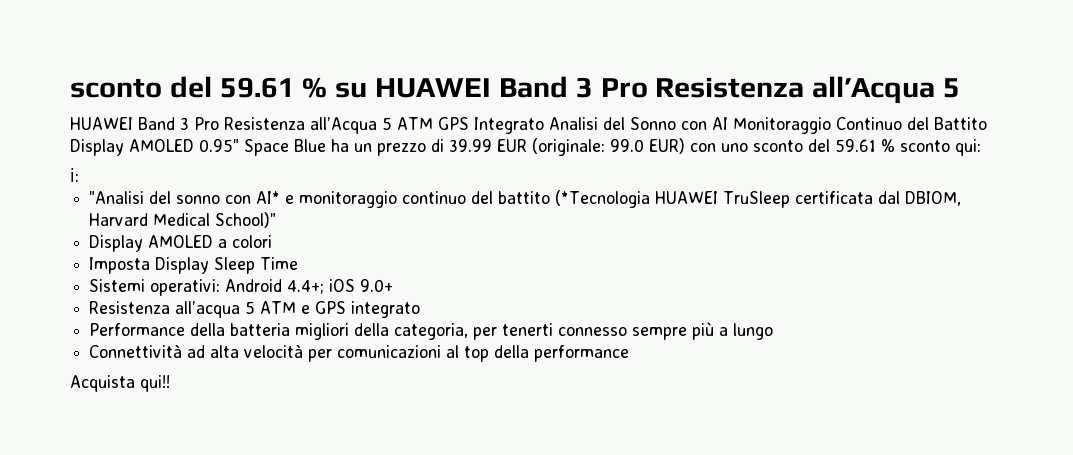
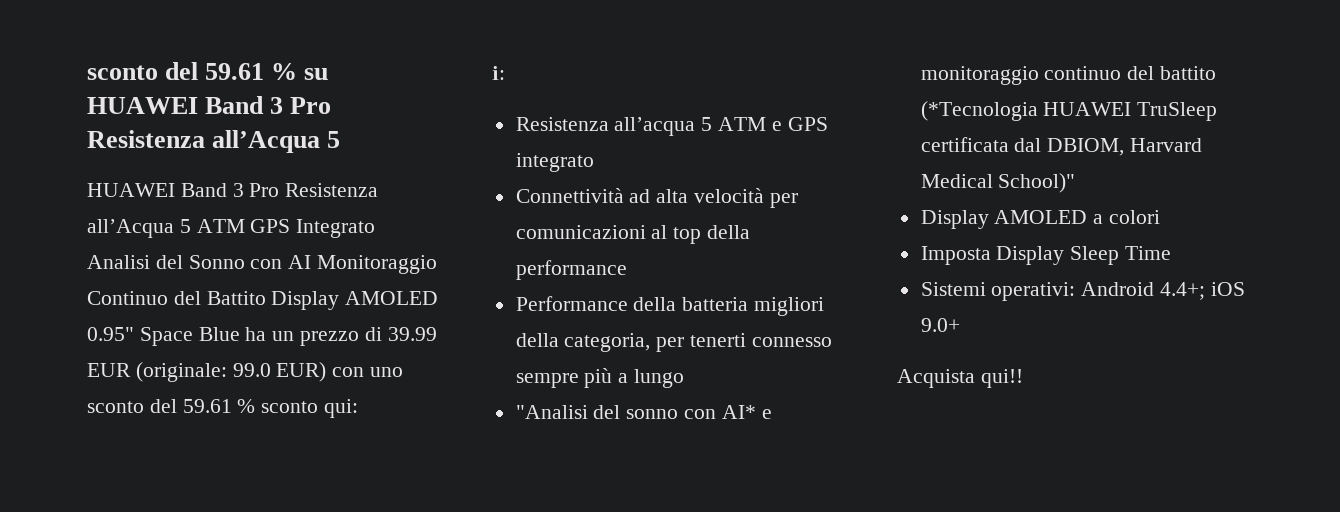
(79, 175) none -> [515,117,828,136] [515,153,594,172] [515,188,798,208] [515,225,751,244] [515,260,627,280] [515,296,825,316] [515,333,832,352] [515,368,685,388] // Resistenza all’acqua 5 ATM e GPS integrato // Connettività ad alta velocità per comunicazioni al top della performance // Performance della batteria migliori della categoria, per tenerti connesso sempre più a lungo
[89,301,421,318] [89,322,774,340] [89,344,630,362] // Resistenza all’acqua 5 ATM e GPS integrato // Performance della batteria migliori della categoria, per tenerti connesso sempre più a lungo // Connettività ad alta velocità per comunicazioni al top della performance -> (960, 325) none

